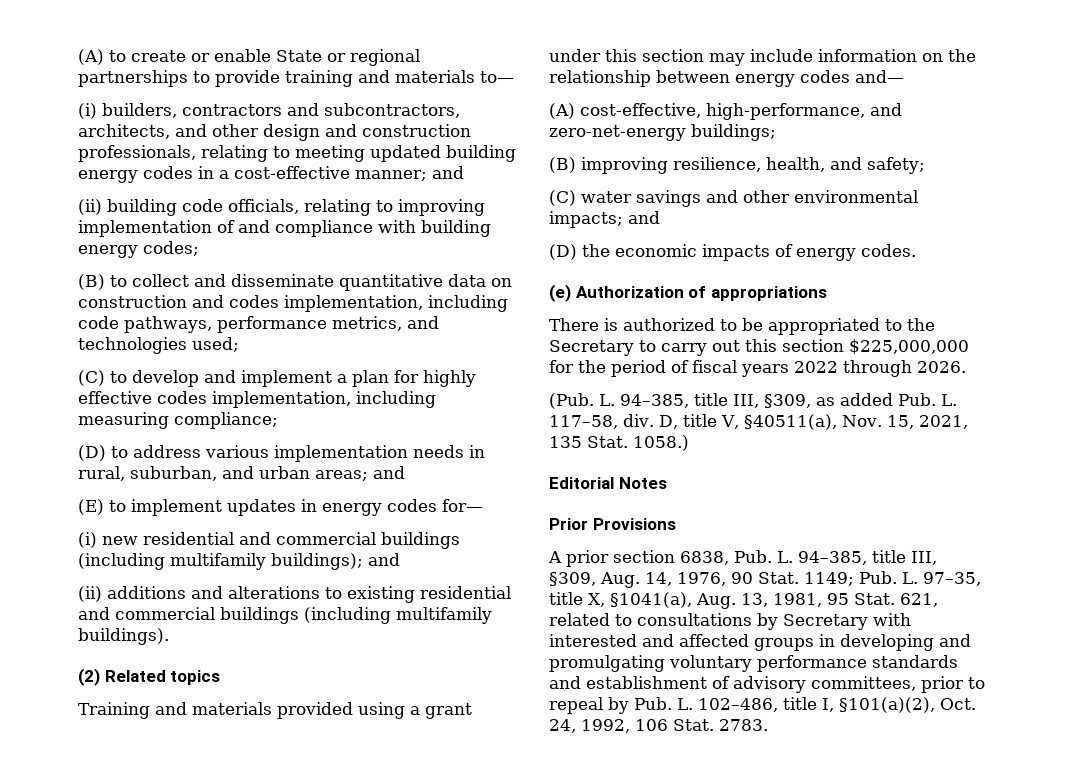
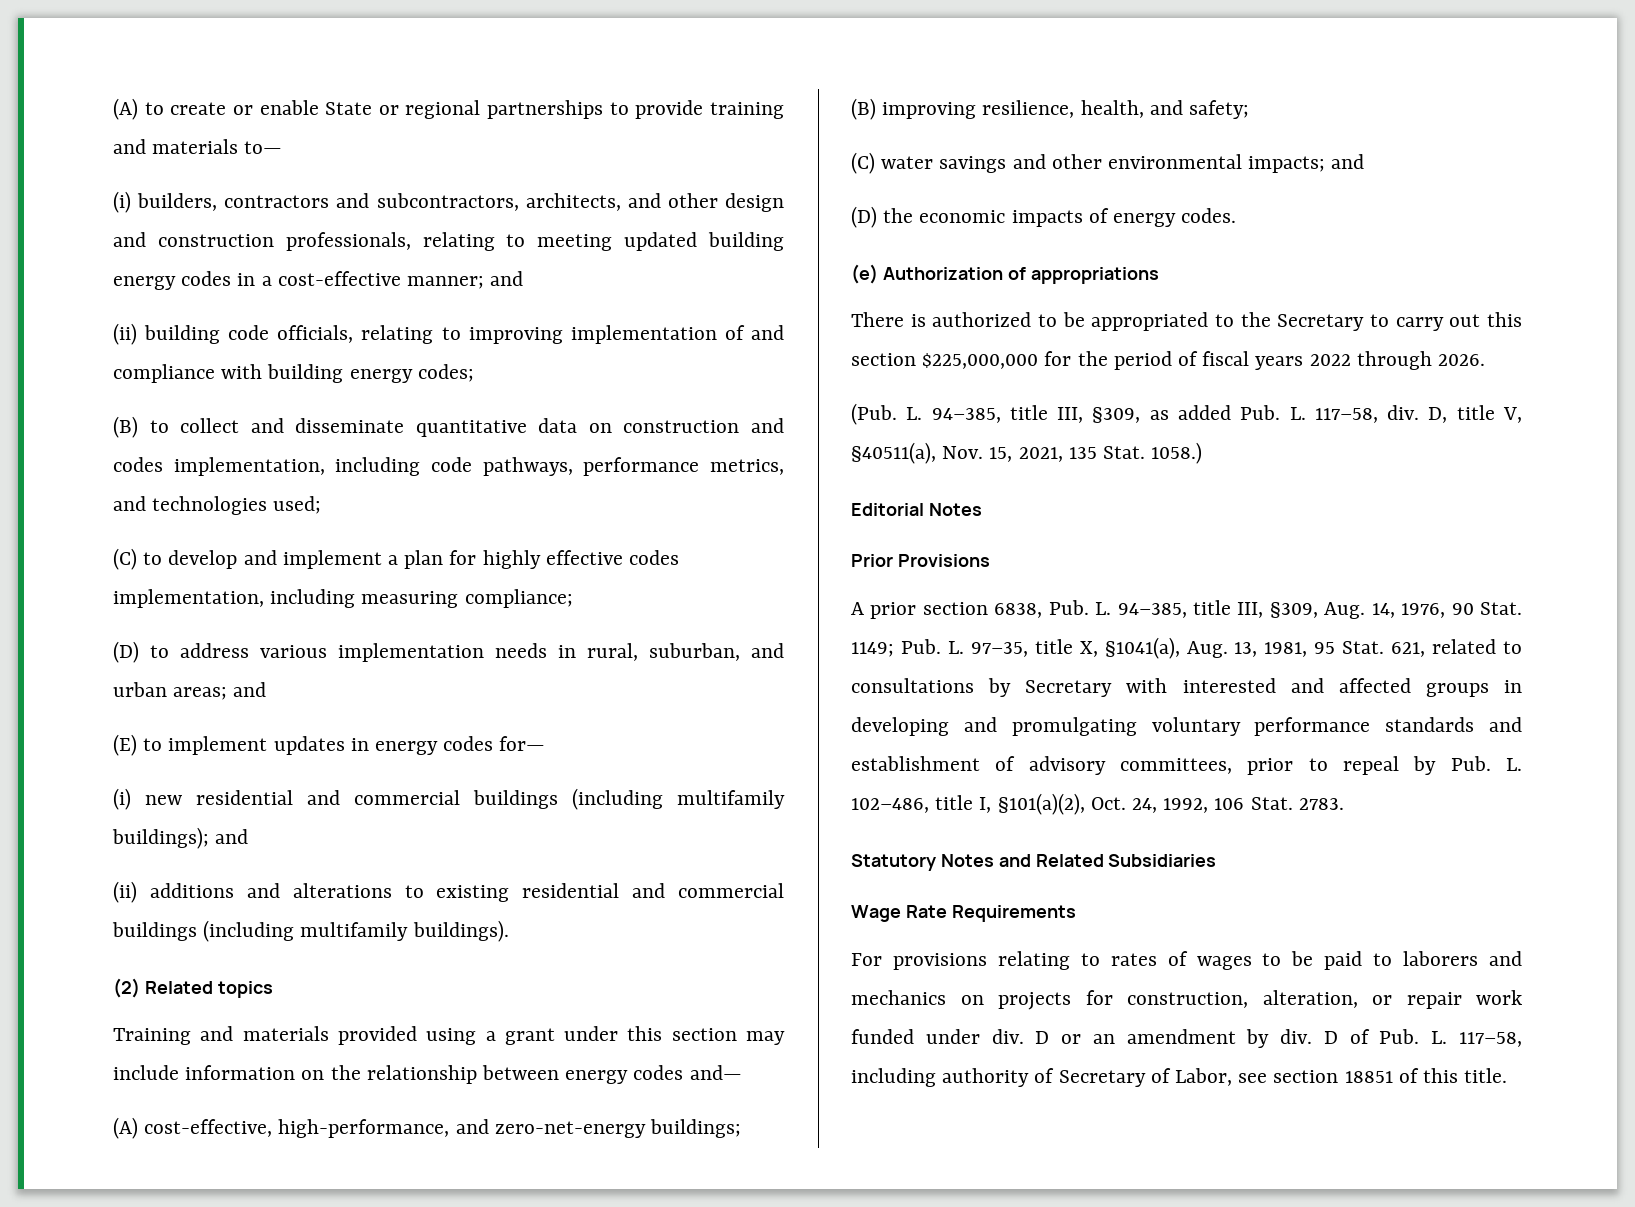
(768, 725) none -> [851,854,1217,871] [851,905,1076,922] [851,951,1522,970] [851,990,1522,1010] [851,1029,1522,1048] [851,1068,1508,1087] // Statutory Notes and Related Subsidiaries // Wage Rate Requirements // For provisions relating to rates of wages to be paid to laborers and mechanics on projects for construction, alteration, or repair work funded under div. D or an amendment by div. D of Pub. L. 117–58, including authority of Secretary of Labor, see section 18851 of this title.

